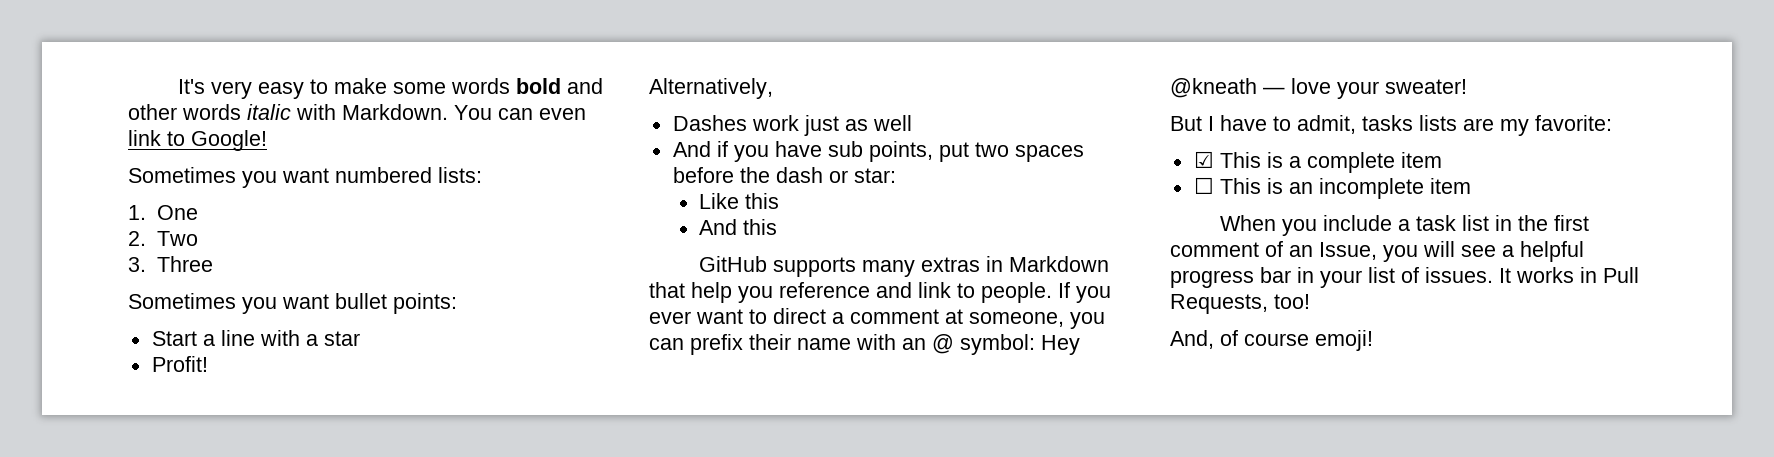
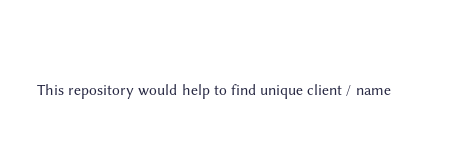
[178,78,604,99] [128,104,586,120] [128,130,267,151] [128,167,482,188] [128,205,198,220] [128,231,198,246] [128,256,213,272] [128,293,457,314] [151,330,360,346] [151,356,208,372] [649,78,773,99] [672,115,912,136] [672,141,1084,162] [672,167,896,183] [699,193,780,209] [699,219,778,235] [699,256,1110,277] [649,282,1111,303] [649,308,1105,329] [649,334,1080,355] [1170,78,1467,99] [1170,115,1612,136] [1193,151,1442,173] [1193,177,1471,199] [1220,215,1590,236] [1170,241,1584,262] [1170,267,1639,288] [1170,294,1310,314] [1170,330,1373,351] It's very easy to make some words bold and other words italic with Markdown. You can even link to Google! // Sometimes you want numbered lists: // 1. One // 2. Two // 3. Three // Sometimes you want bullet points: // Start a line with a star // Profit! // Alternatively, // Dashes work just as well // And if you have sub points, put two spaces before the dash or star: // Like this // And this // GitHub supports many extras in Markdown that help you reference and link to people. If you ever want to direct a comment at someone, you can prefix their name with an @ symbol: Hey @kneath — love your sweater! // But I have to admit, tasks lists are my favorite: // ☑ This is a complete item // ☐ This is an incomplete item // When you include a task list in the first comment of an Issue, you will see a helpful progress bar in your list of issues. It works in Pull Requests, too! // And, of course emoji! -> [37,84,391,99] This repository would help to find unique client / name

